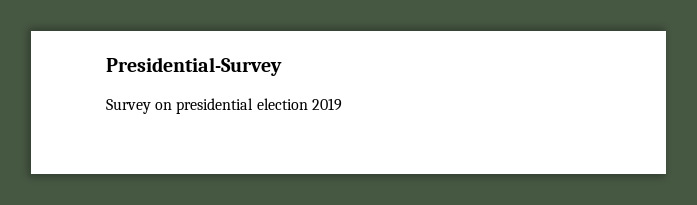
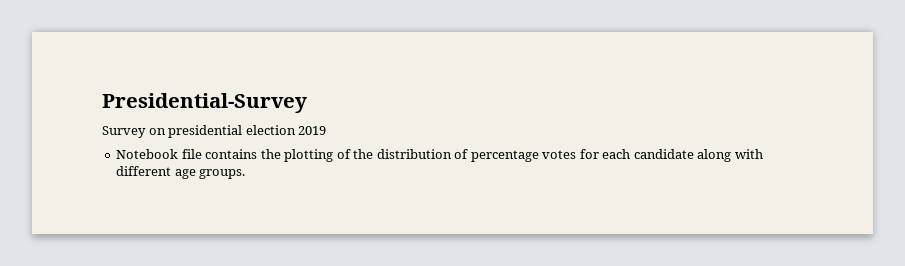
(342, 104) none -> [116,149,763,162] [116,166,246,179] // Notebook file contains the plotting of the distribution of percentage votes for each candidate along with different age groups.

